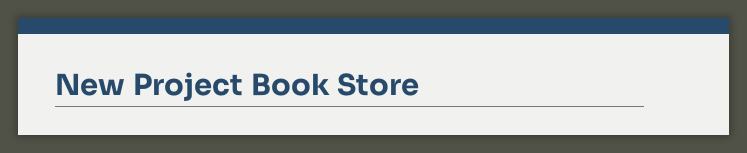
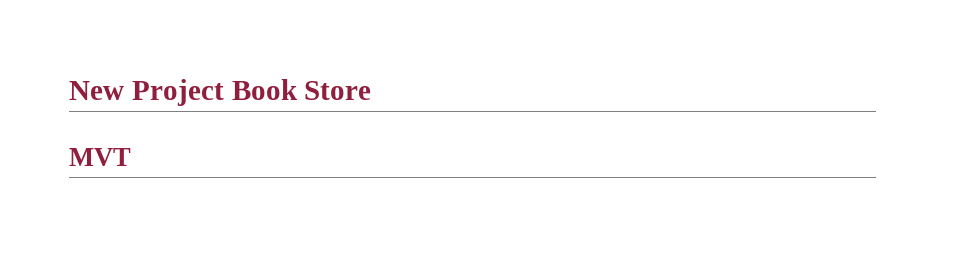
(420, 84) none -> [69,148,131,166] // MVT

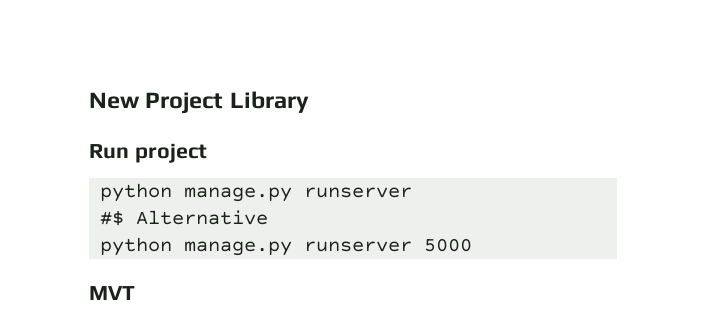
[231,79,372,100] Book Store -> [229,91,309,113] [89,143,207,163] [100,183,413,202] [100,210,269,226] [100,237,473,256] Library // Run project // python manage.py runserver // #$ Alternative // python manage.py runserver 5000

